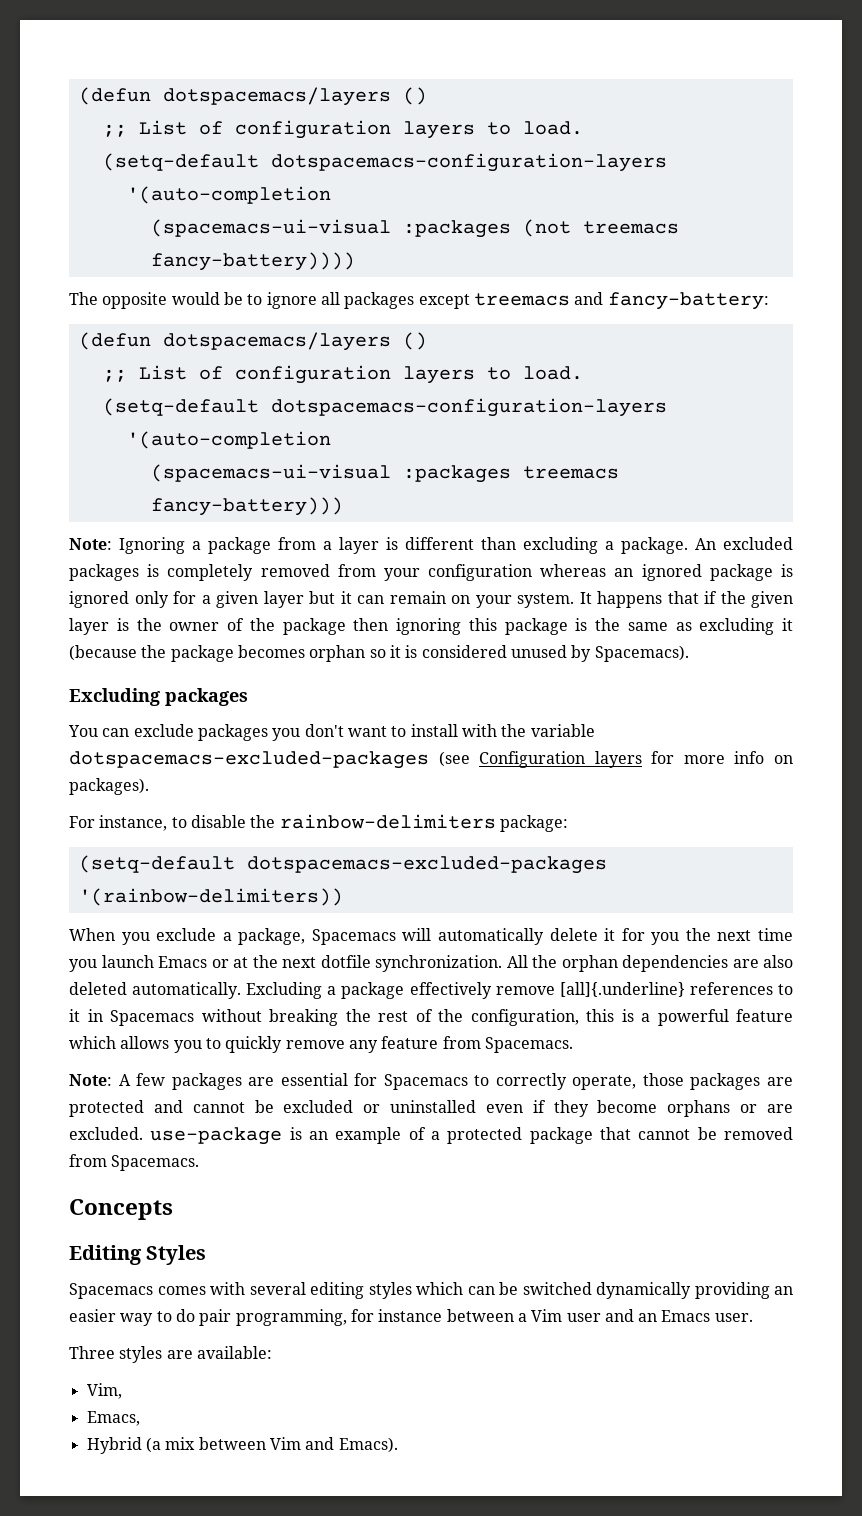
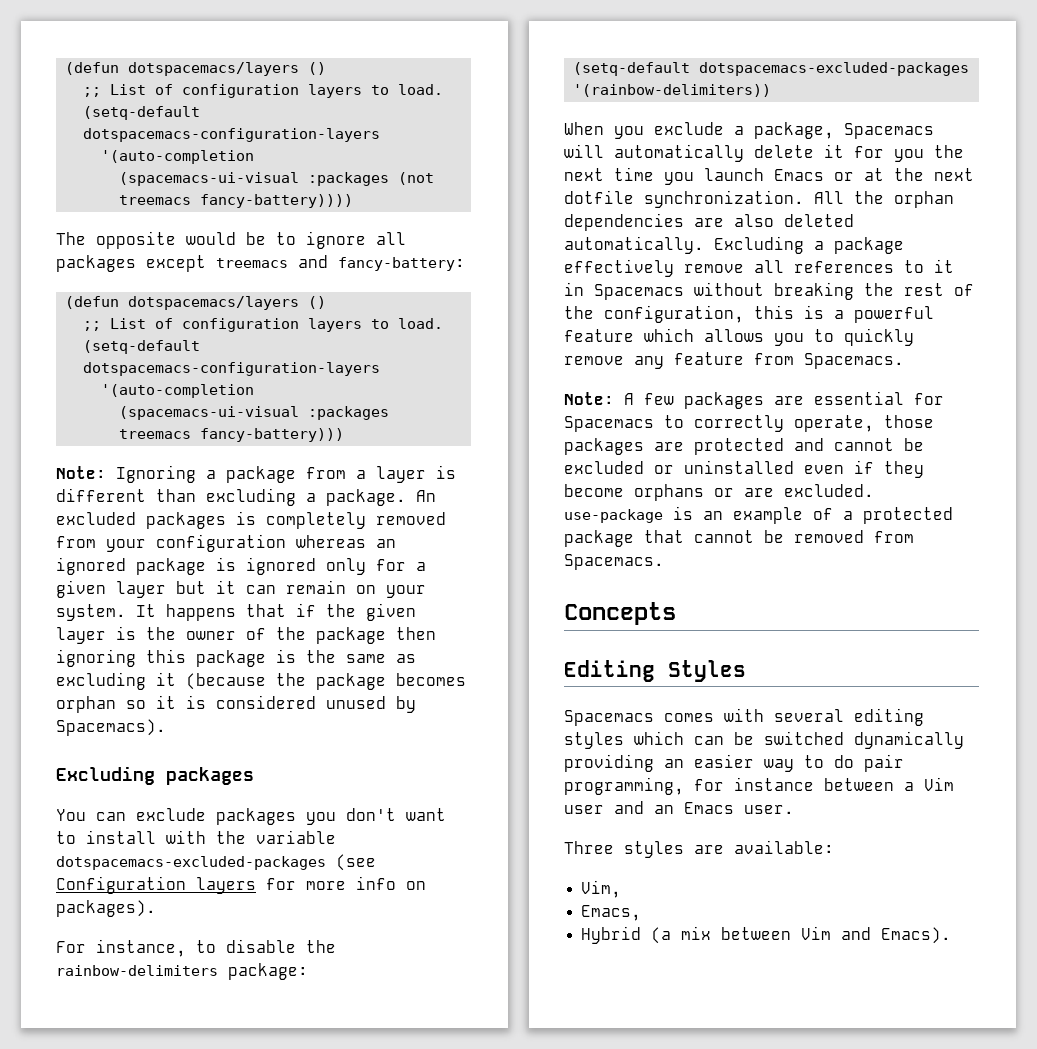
[559,982,685,997] [all]{.underline} -> [754,260,784,273] all

